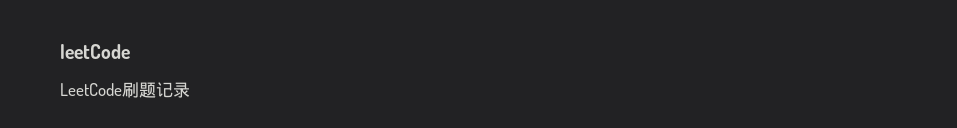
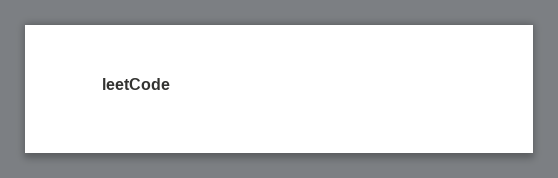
[60,82,190,98] // LeetCode刷题记录 -> (170, 84) none

